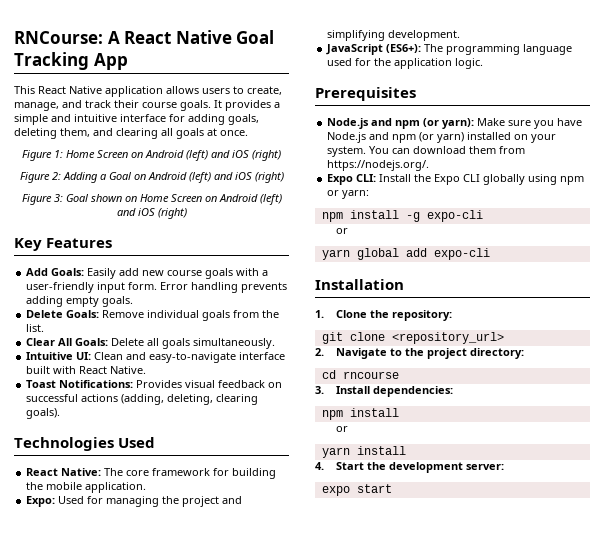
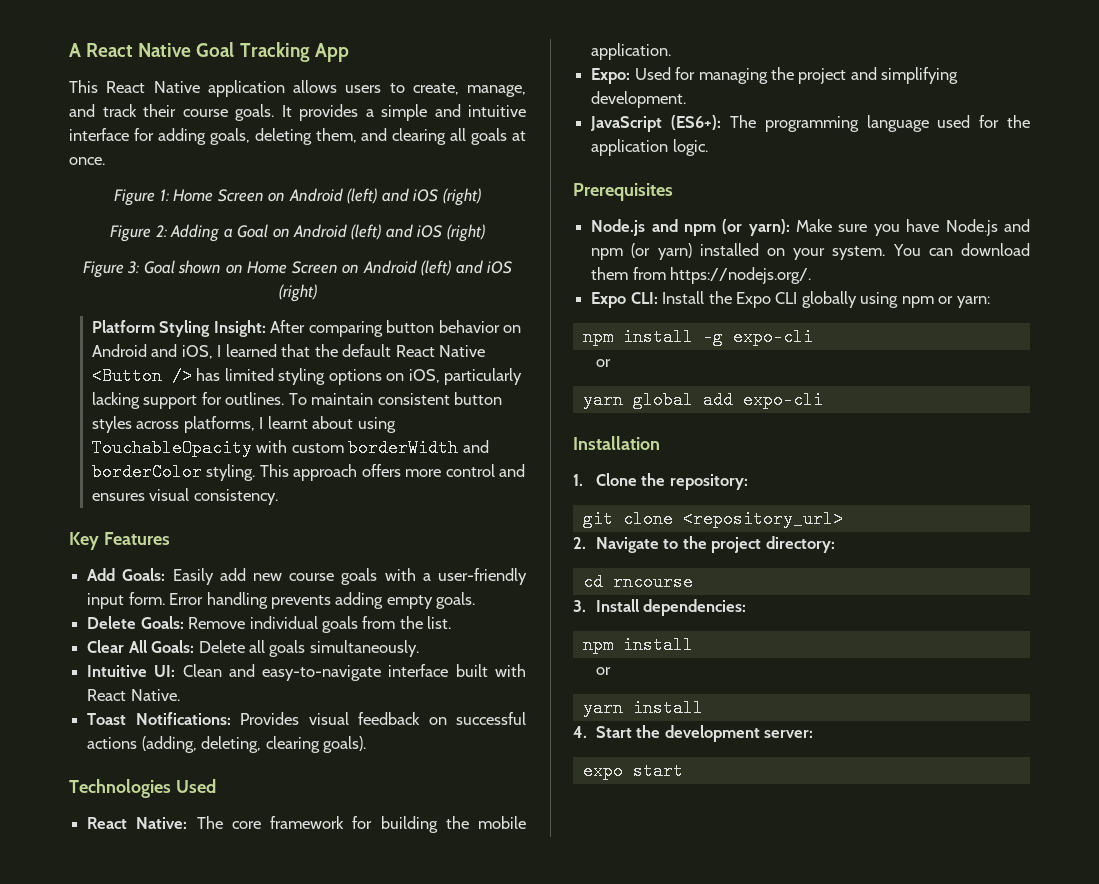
[14,31,103,44] RNCourse: -> (69, 50) none
(187, 213) none -> [91,320,522,337] [91,344,486,359] [91,367,523,385] [91,392,503,409] [91,416,396,433] [91,439,489,457] [91,463,526,481] [91,488,278,505] // Platform Styling Insight: After comparing button behavior on Android and iOS, I learned that the default React Native <Button /> has limited styling options on iOS, particularly lacking support for outlines. To maintain consistent button styles across platforms, I learnt about using TouchableOpacity with custom borderWidth and borderColor styling. This approach offers more control and ensures visual consistency.

